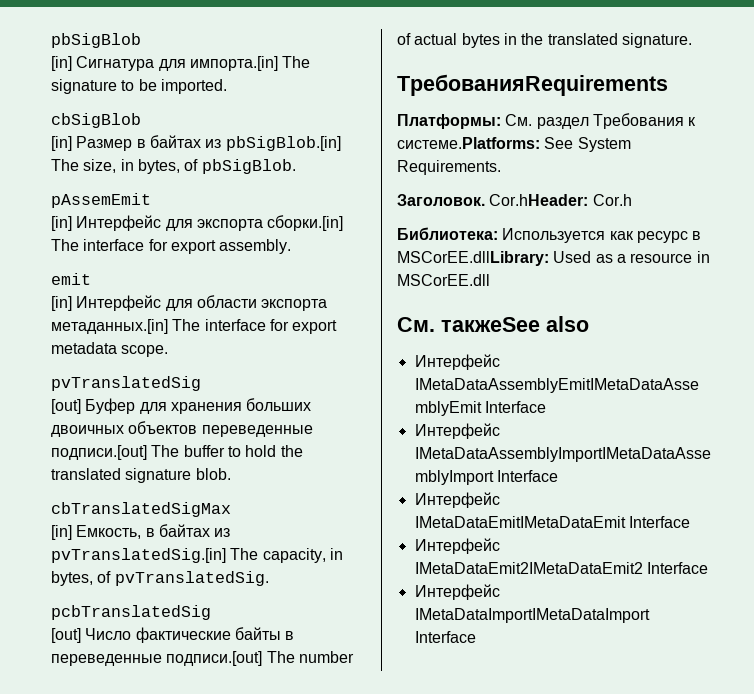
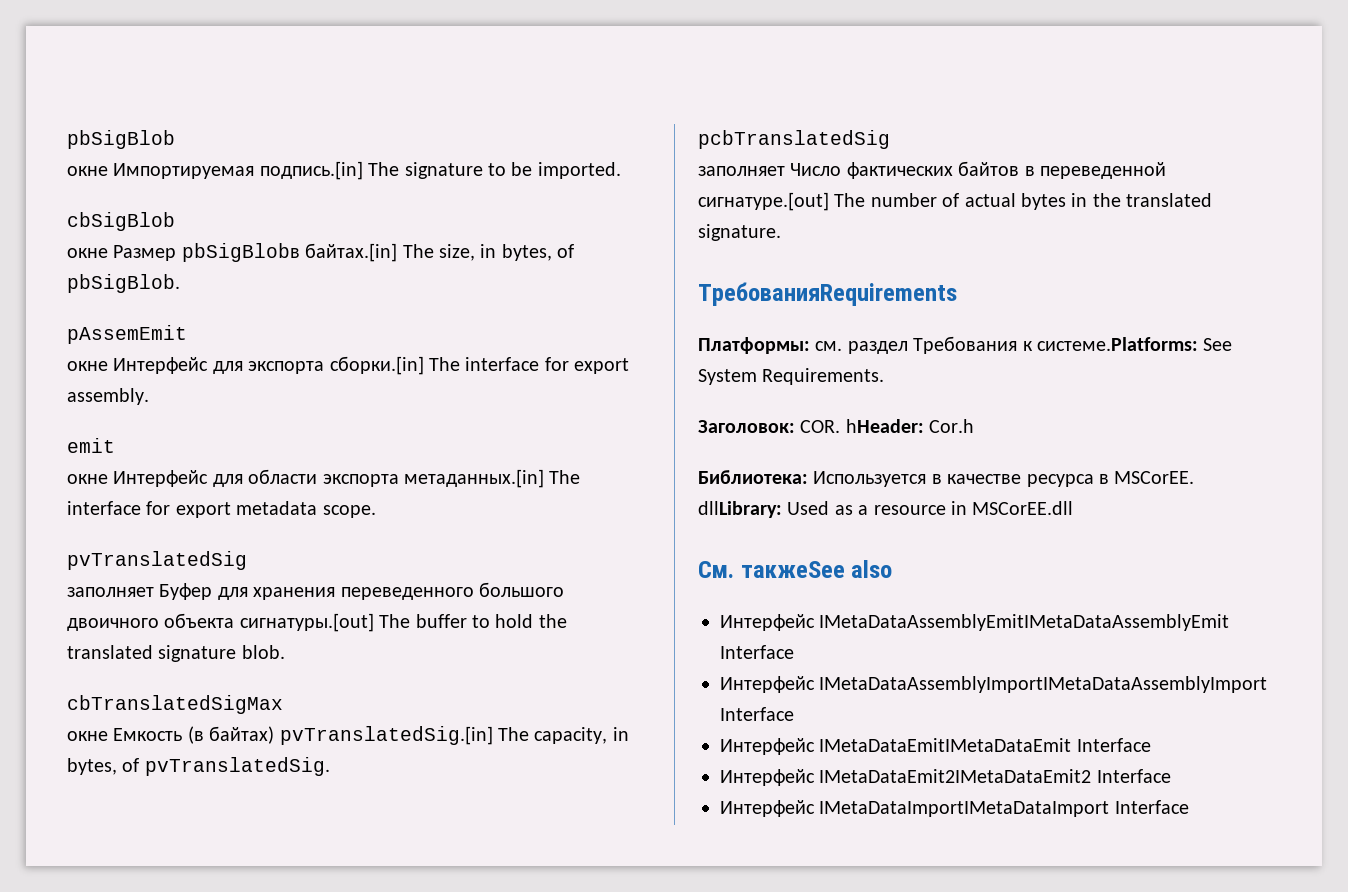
[51,56,278,71] [in] Сигнатура для импорта.[in] -> [67,161,363,180] окне Импортируемая подпись.[in]
[51,135,341,151] [in] Размер в байтах из pbSigBlob.[in] -> [67,243,398,262] окне Размер pbSigBlobв байтах.[in]
[51,216,72,231] [in] -> [67,361,108,371] окне
[51,296,72,311] [in] -> [67,474,108,484] окне
[51,399,81,414] [out] -> [67,587,154,597] заполняет
[246,398,312,411] [51,421,313,437] [51,445,147,460] больших двоичных объектов переведенные подписи.[out] -> [340,582,564,600] [67,613,374,632] переведенного большого двоичного объекта сигнатуры.[out]
[51,524,231,540] [in] Емкость, в байтах из -> [67,726,275,744] окне Емкость (в байтах)
[51,627,295,643] [51,651,263,666] [out] Число фактические байты в переведенные подписи.[out] -> [698,161,1166,179] [698,192,829,211] заполняет Число фактических байтов в переведенной сигнатуре.[out]
[505,114,533,126] См. -> [815,341,843,351] см.
[397,194,589,206] Заголовок. Cor.hHeader: -> [698,419,924,433] Заголовок: COR. hHeader:
[609,231,702,243] [397,251,549,266] как ресурс в MSCorEE.dllLibrary: -> [931,471,1195,487] [698,501,782,518] в качестве ресурса в MSCorEE. dllLibrary:

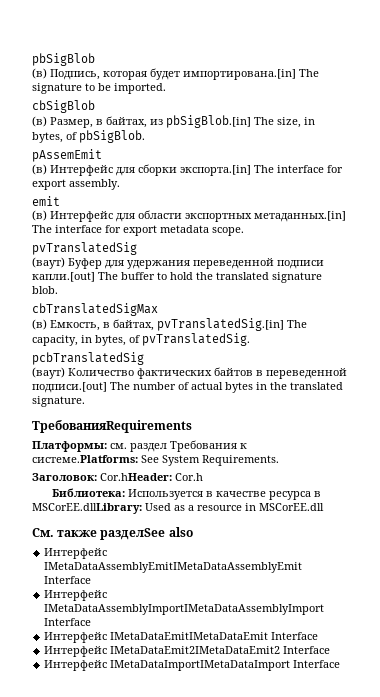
[67,161,363,180] окне Импортируемая подпись.[in] -> [32,68,296,80] (в) Подпись, которая будет импортирована.[in]
[67,243,398,262] окне Размер pbSigBlobв байтах.[in] -> [32,115,251,128] (в) Размер, в байтах, из pbSigBlob.[in]
[67,356,424,375] окне Интерфейс для экспорта сборки.[in] -> [32,164,251,176] (в) Интерфейс для сборки экспорта.[in]
[67,474,108,484] окне -> [32,210,47,221] (в)
[322,474,399,487] экспорта -> [185,213,252,222] экспортных
[67,587,154,597] заполняет -> [32,257,65,269] (ваут)
[253,582,564,600] [67,613,374,632] хранения переведенного большого двоичного объекта сигнатуры.[out] -> [127,258,324,269] [32,272,95,282] удержания переведенной подписи капли.[out]
[67,726,275,744] окне Емкость (в байтах) -> [32,319,154,331] (в) Емкость, в байтах,
[698,163,842,176] заполняет Число -> [32,367,134,379] (ваут) Количество
[698,192,829,211] сигнатуре.[out] -> [32,382,107,393] подписи.[out]
[800,419,924,433] COR. hHeader: -> [100,473,172,481] Cor.hHeader:
[1114,471,1195,484] [698,501,782,518] MSCorEE. dllLibrary: -> [32,503,142,514] MSCorEE.dllLibrary:
[740,561,845,578] такжеSee -> [57,528,166,540] также разделSee

